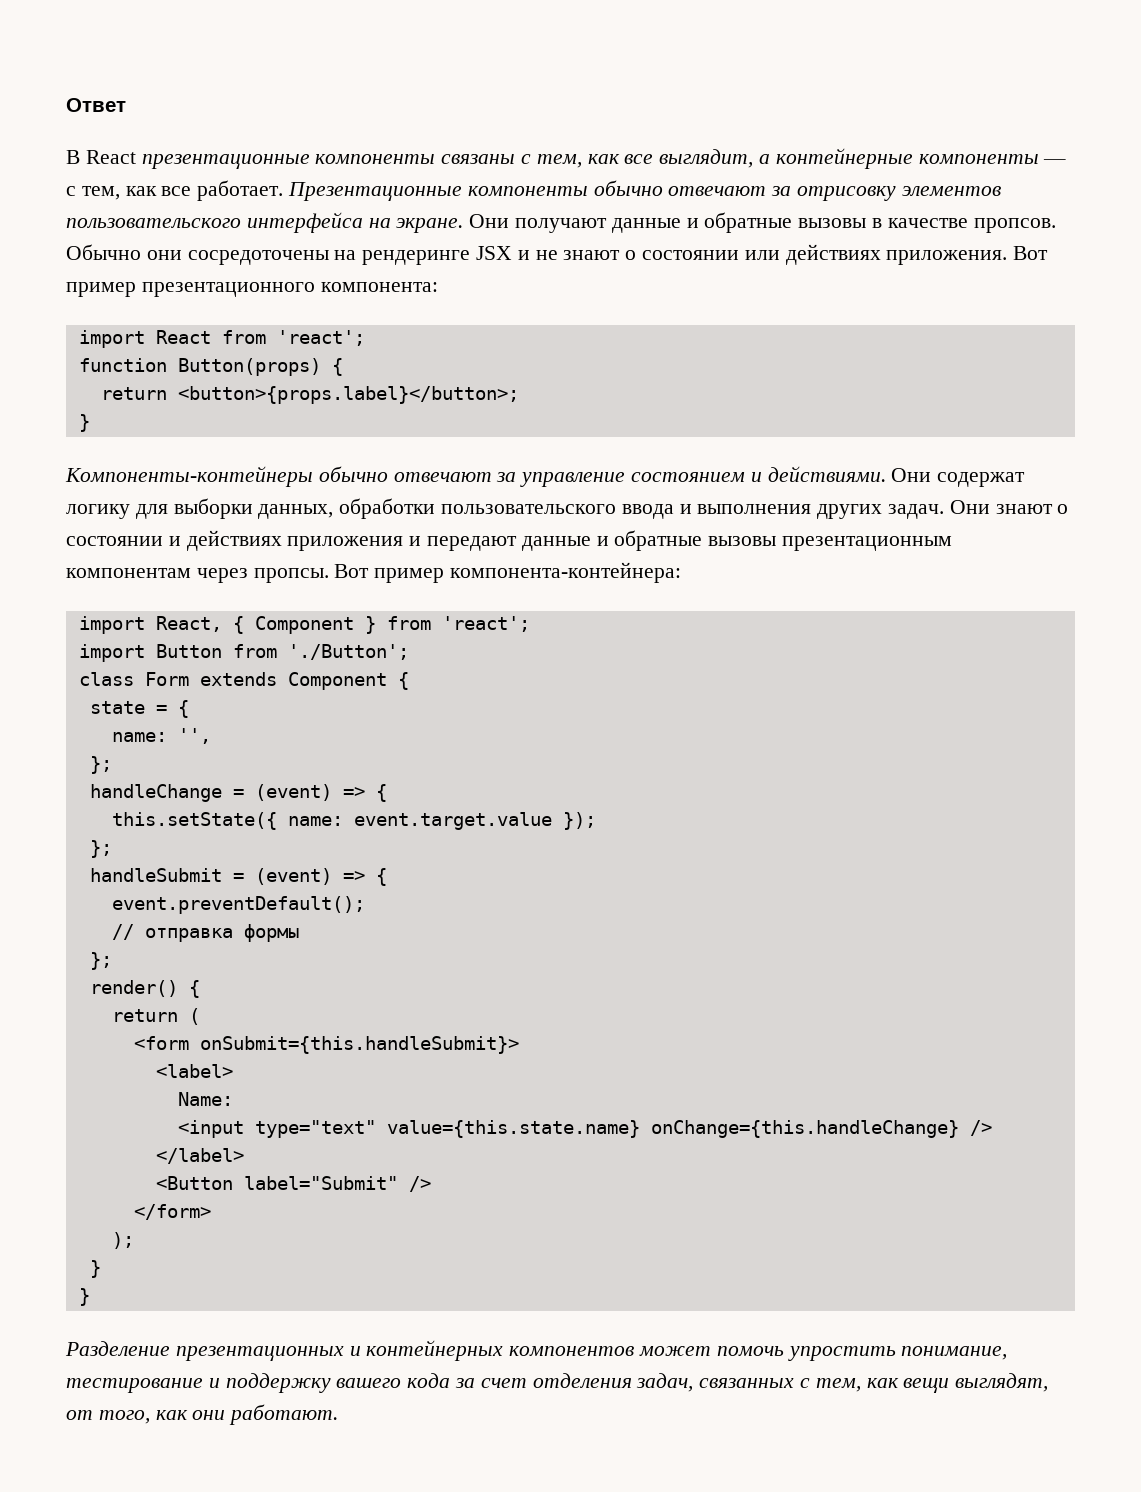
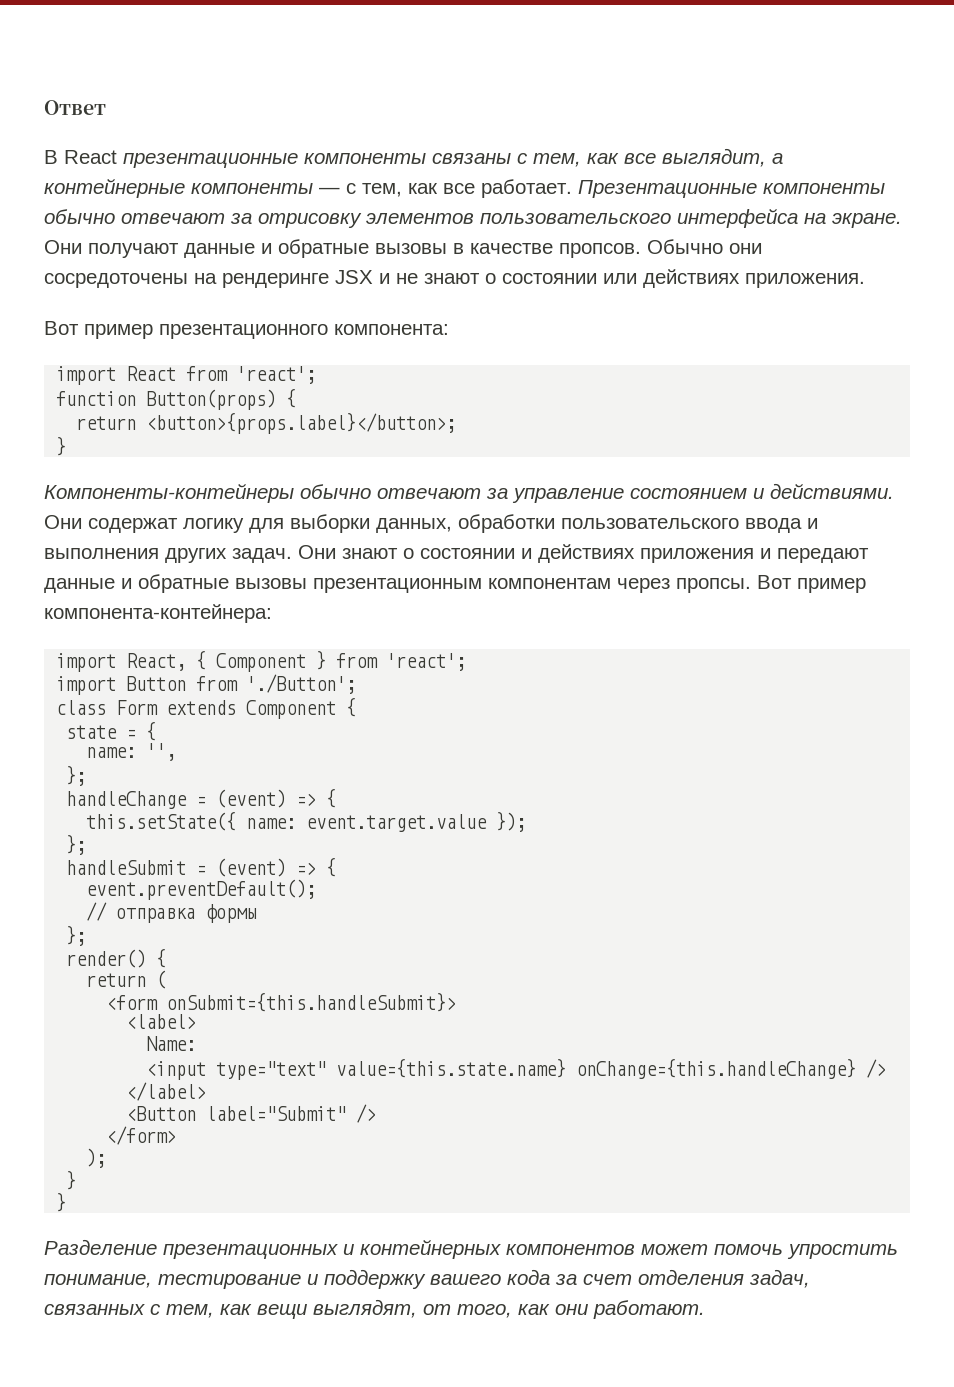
(1008, 257) none -> (865, 280) //

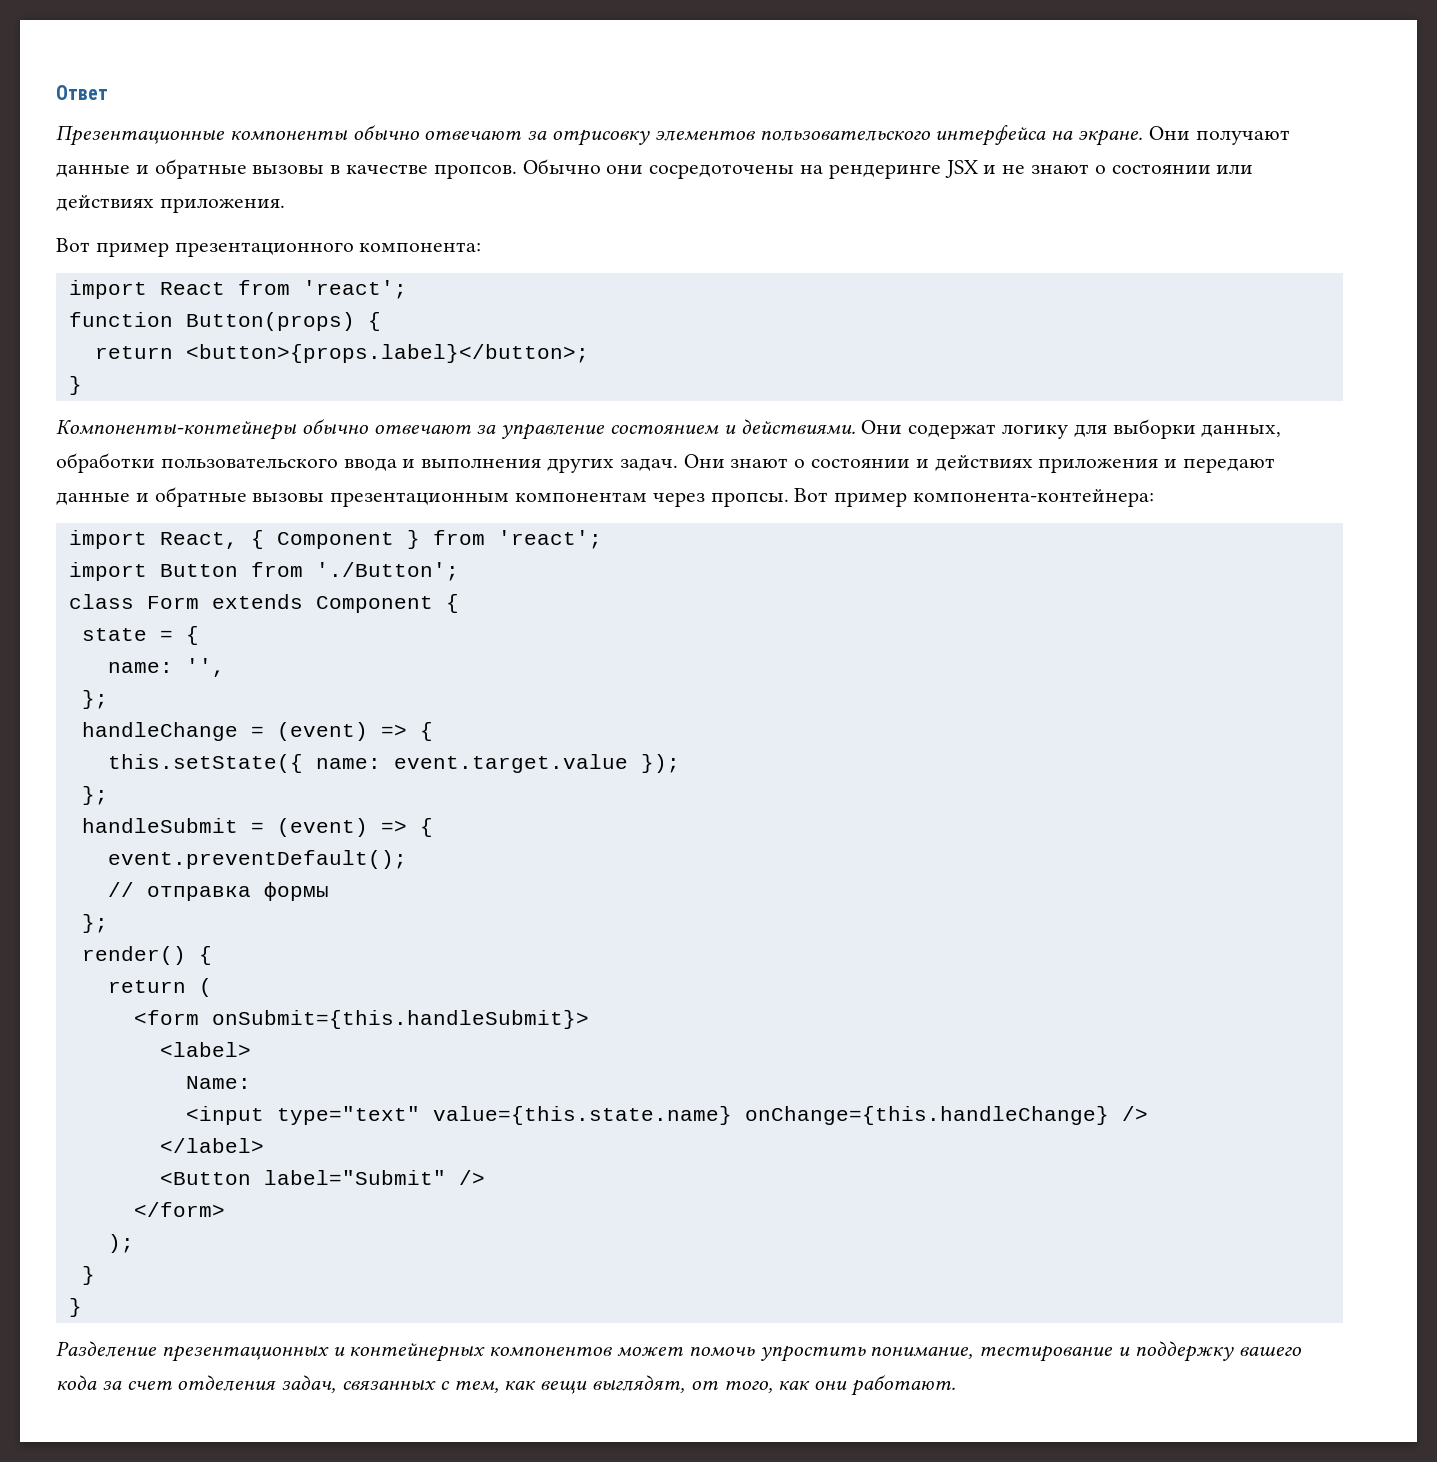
[44,148,783,168] [44,178,572,198] В React презентационные компоненты связаны с тем, как все выглядит, а контейнерные компоненты — с тем, как все работает. -> (108, 92) none

